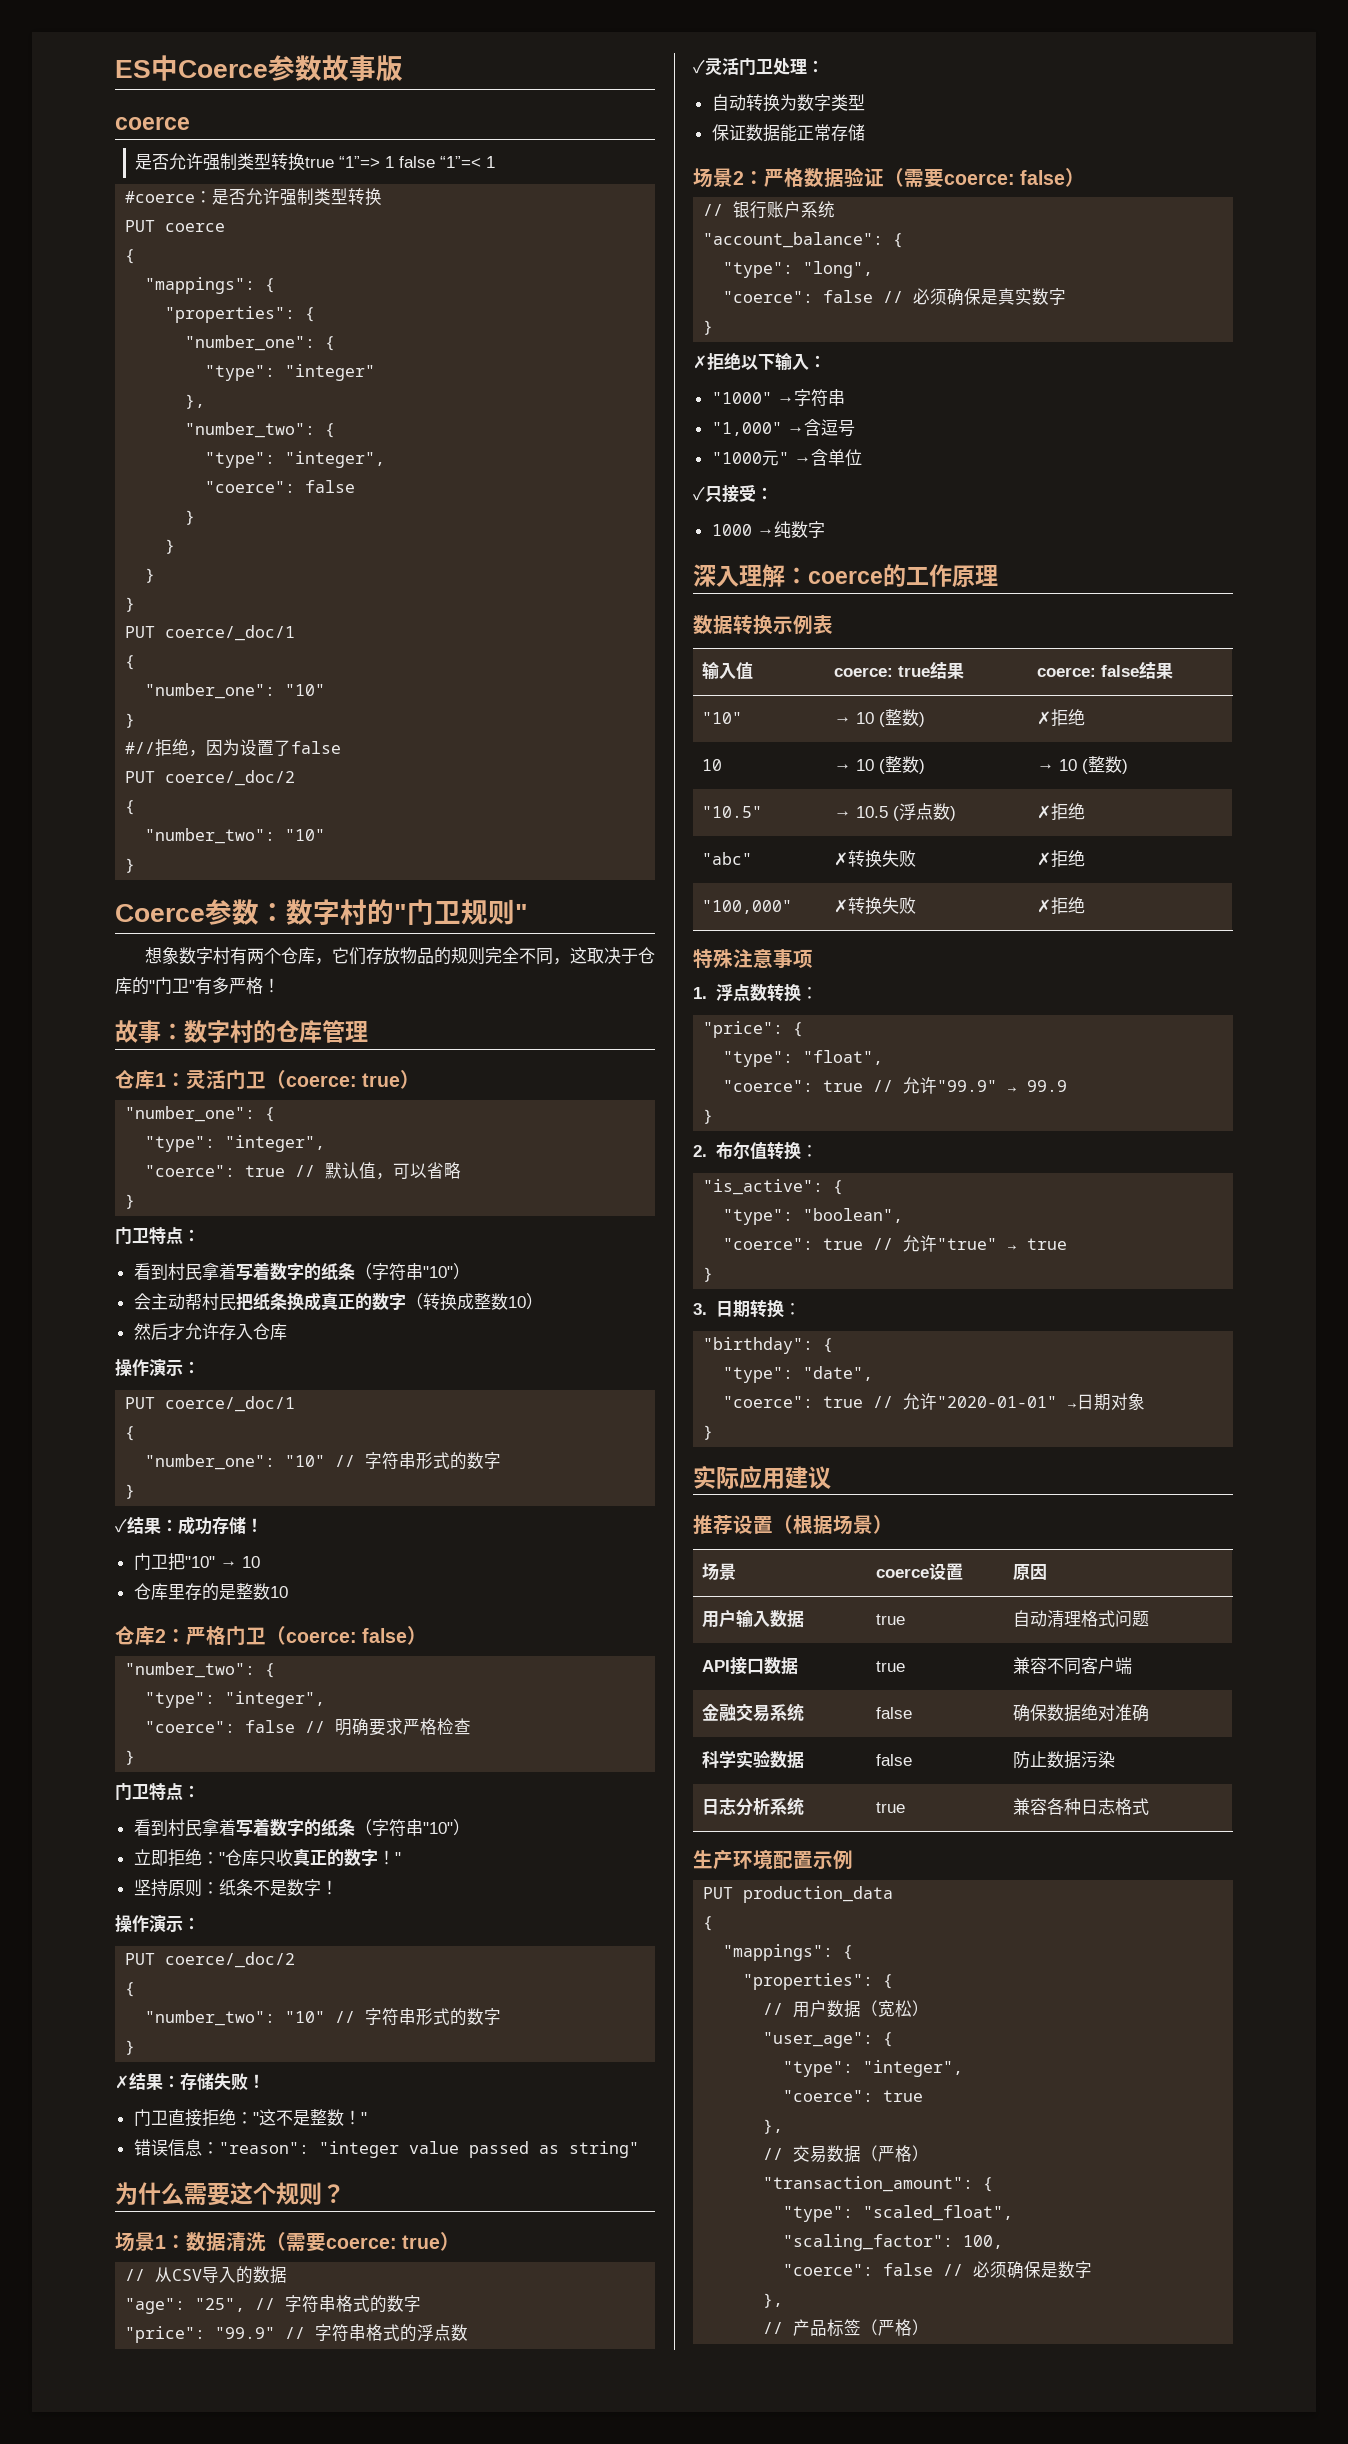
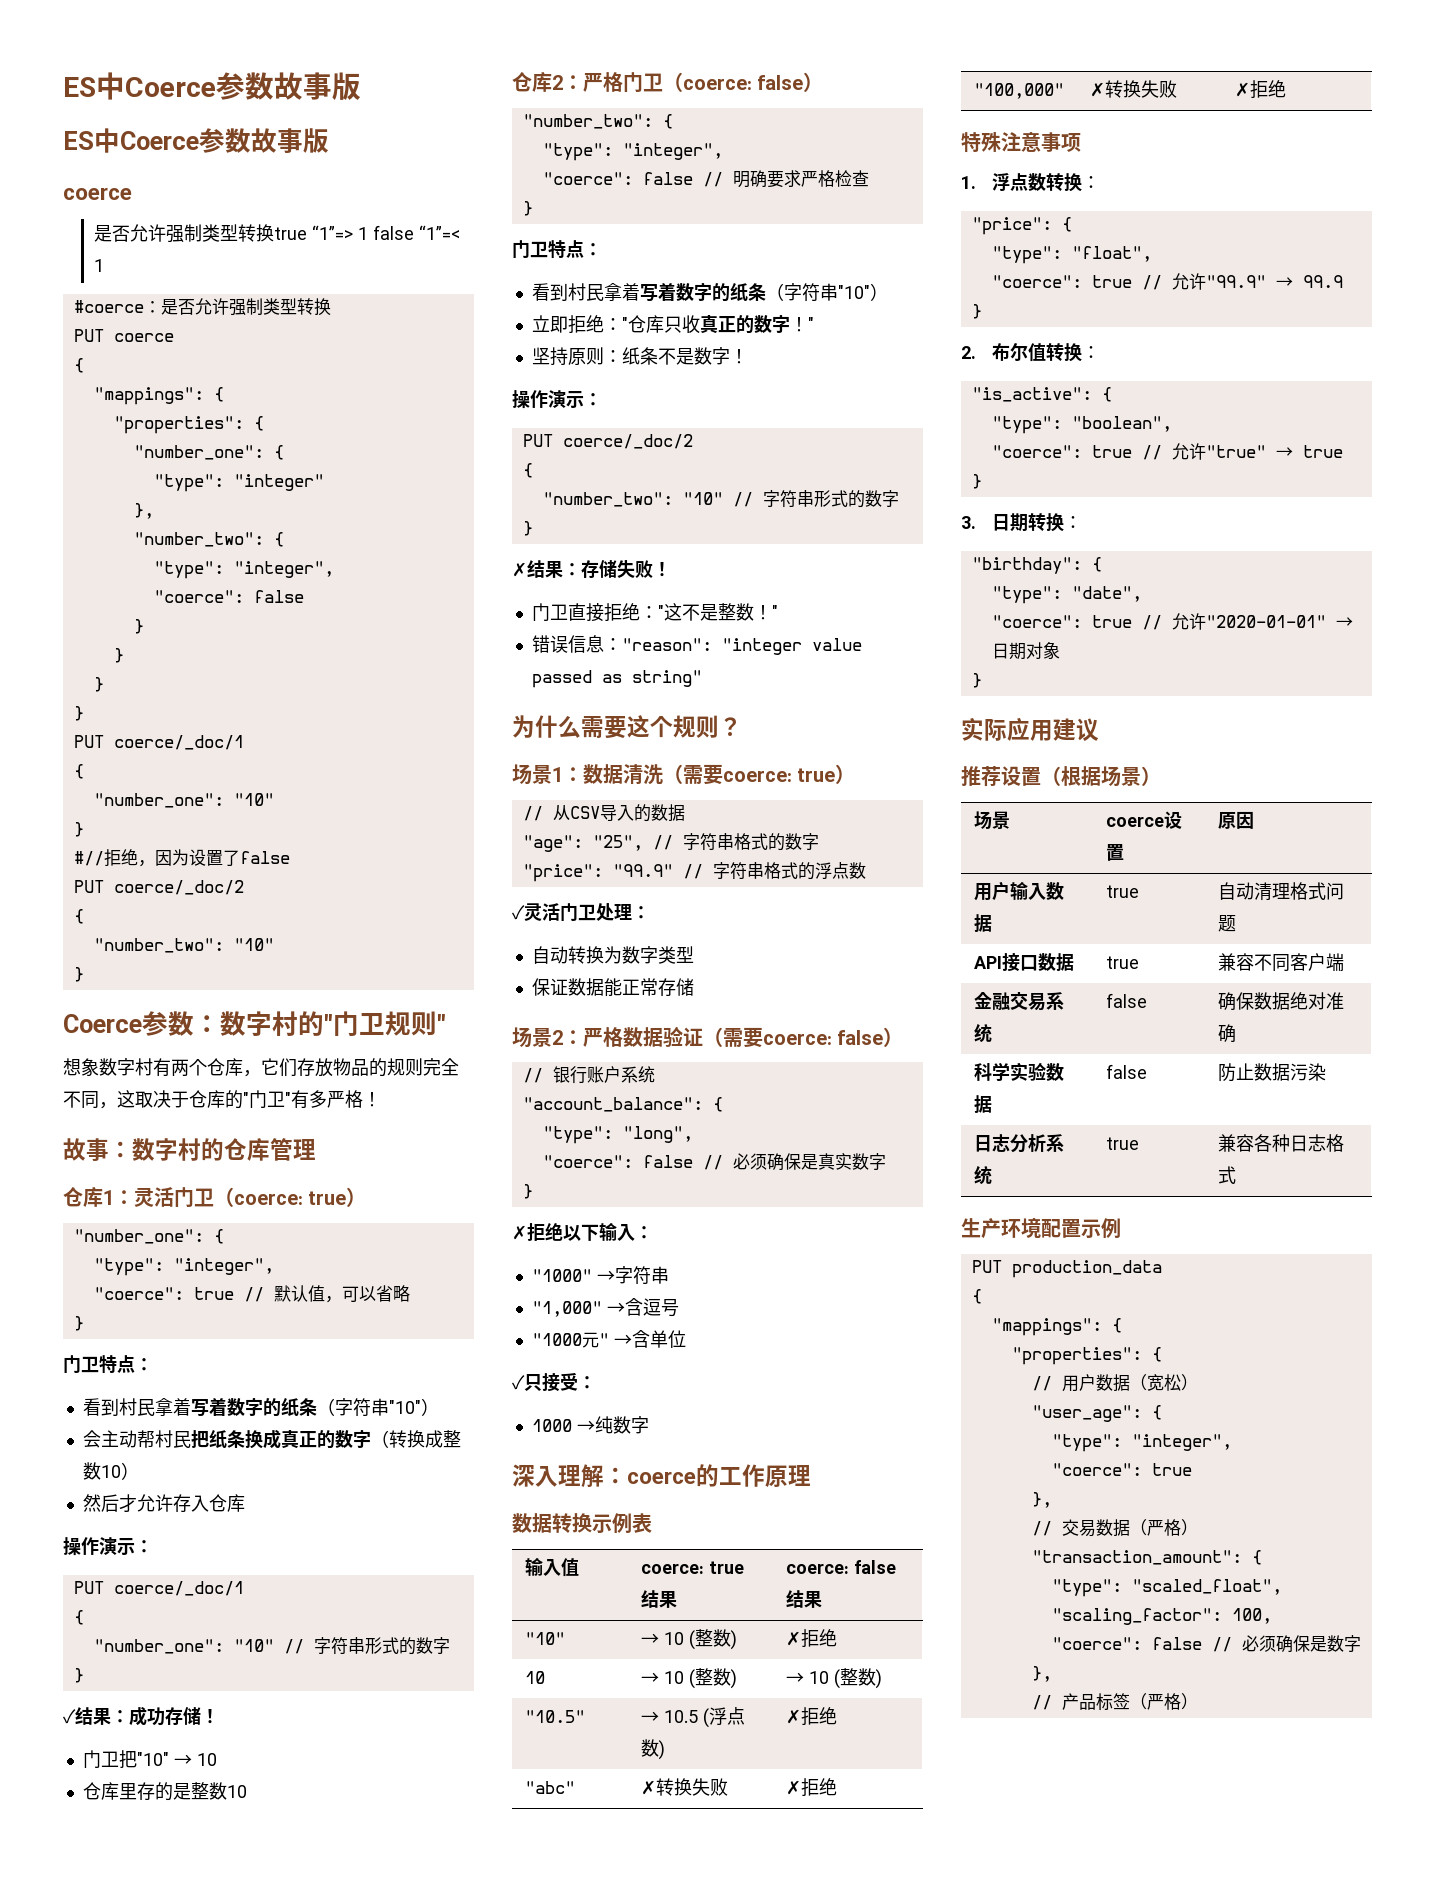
[115,55,403,81] ES中Coerce参数故事版 -> [63,72,361,100] [63,128,329,153] ES中Coerce参数故事版 // ES中Coerce参数故事版

